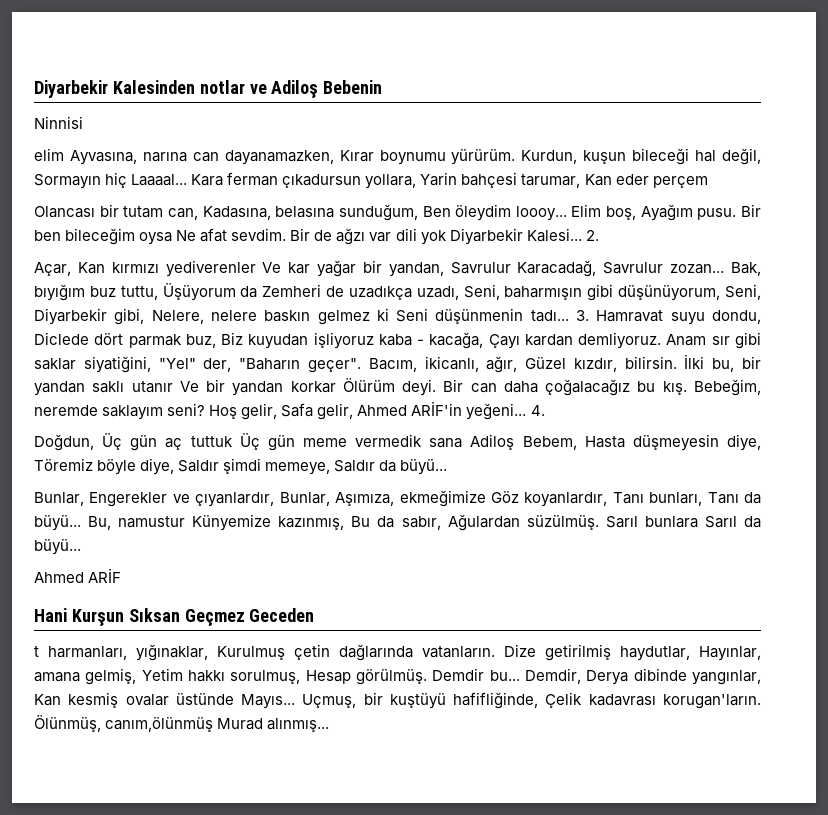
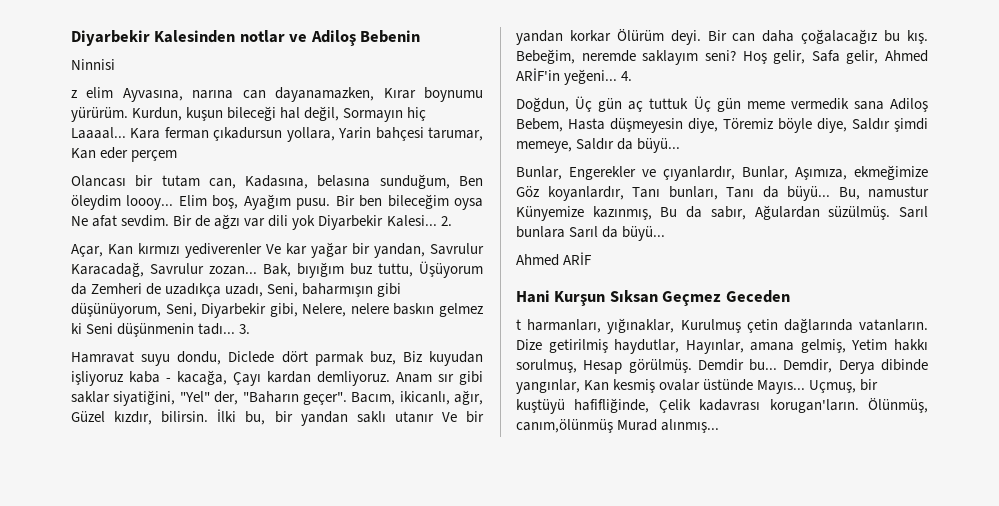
(83, 122) none -> [71,90,77,98] z
(590, 315) none -> (251, 329) //

